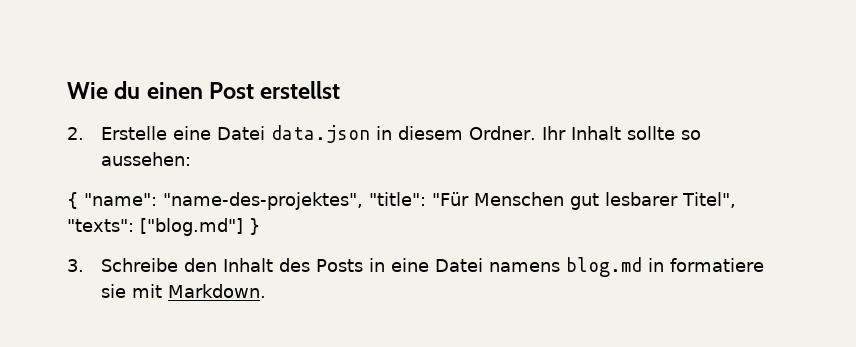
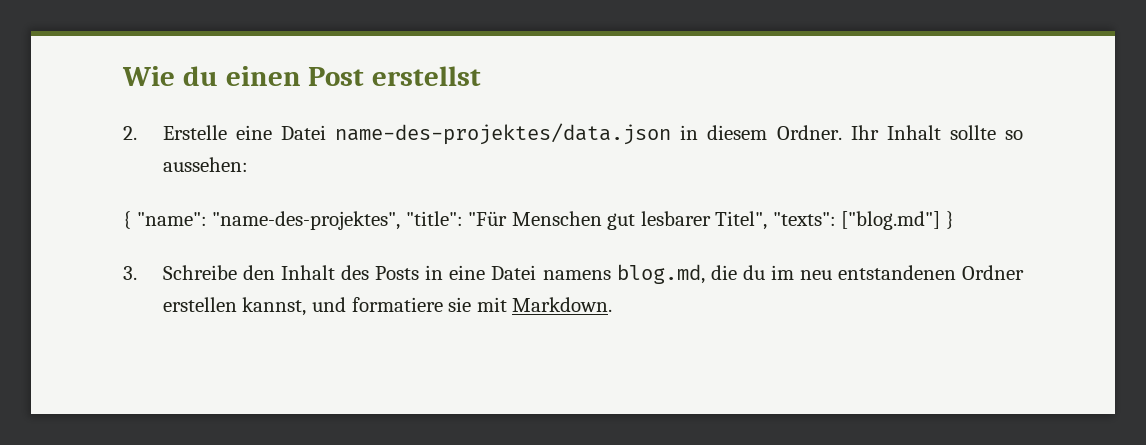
[271,125,371,143] data.json -> [335,123,672,145] name-des-projektes/data.json
[566,257,665,277] blog.md in -> [616,264,1025,284] [162,297,346,316] blog.md, die du im neu entstandenen Ordner erstellen kannst, und

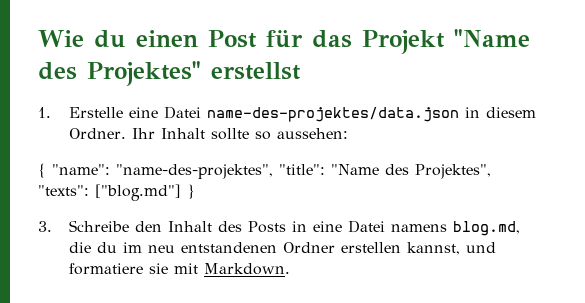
(365, 76) none -> [265,29,530,54] [38,61,201,86] für das Projekt "Name des Projektes"
[123,126,137,140] 2. -> [38,107,51,118] 1.
[468,211,768,230] "Für Menschen gut lesbarer Titel", -> [331,164,491,179] "Name des Projektes",

